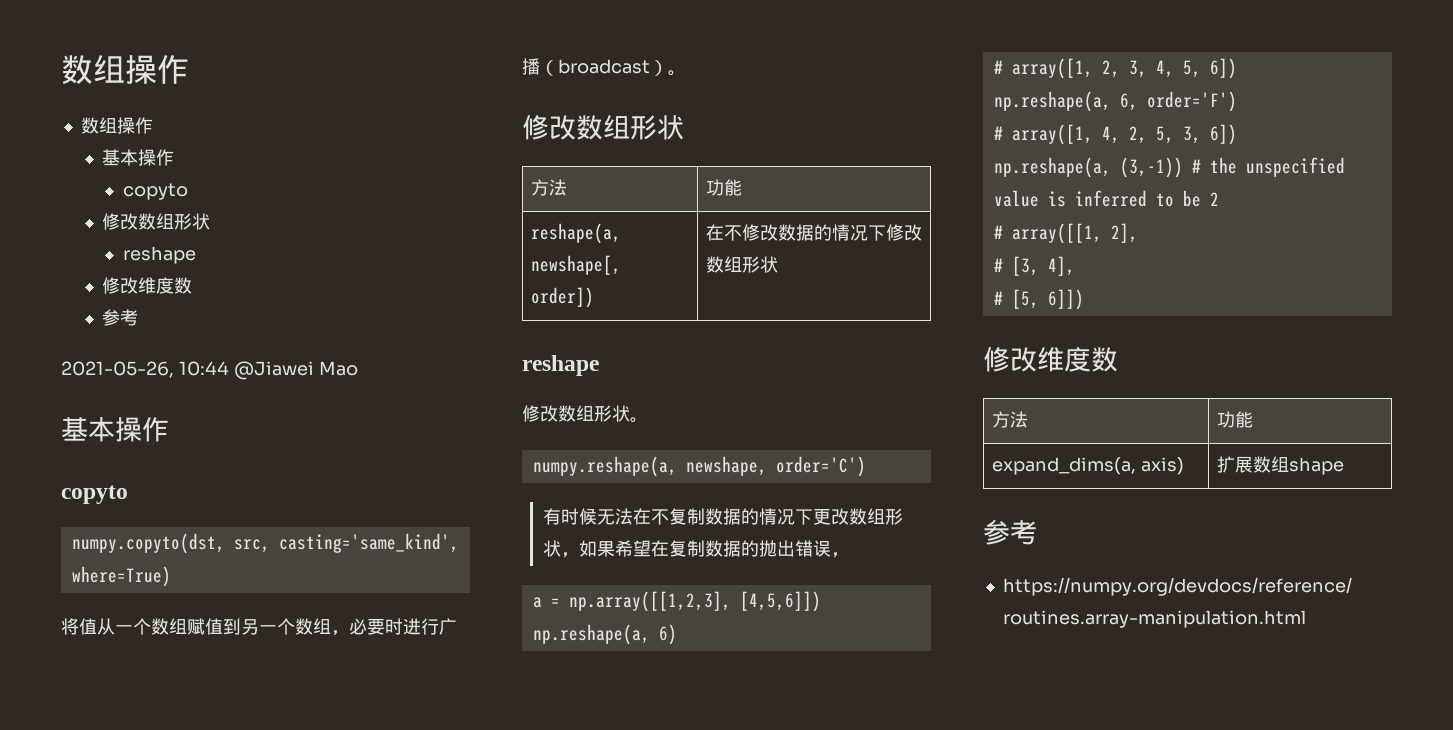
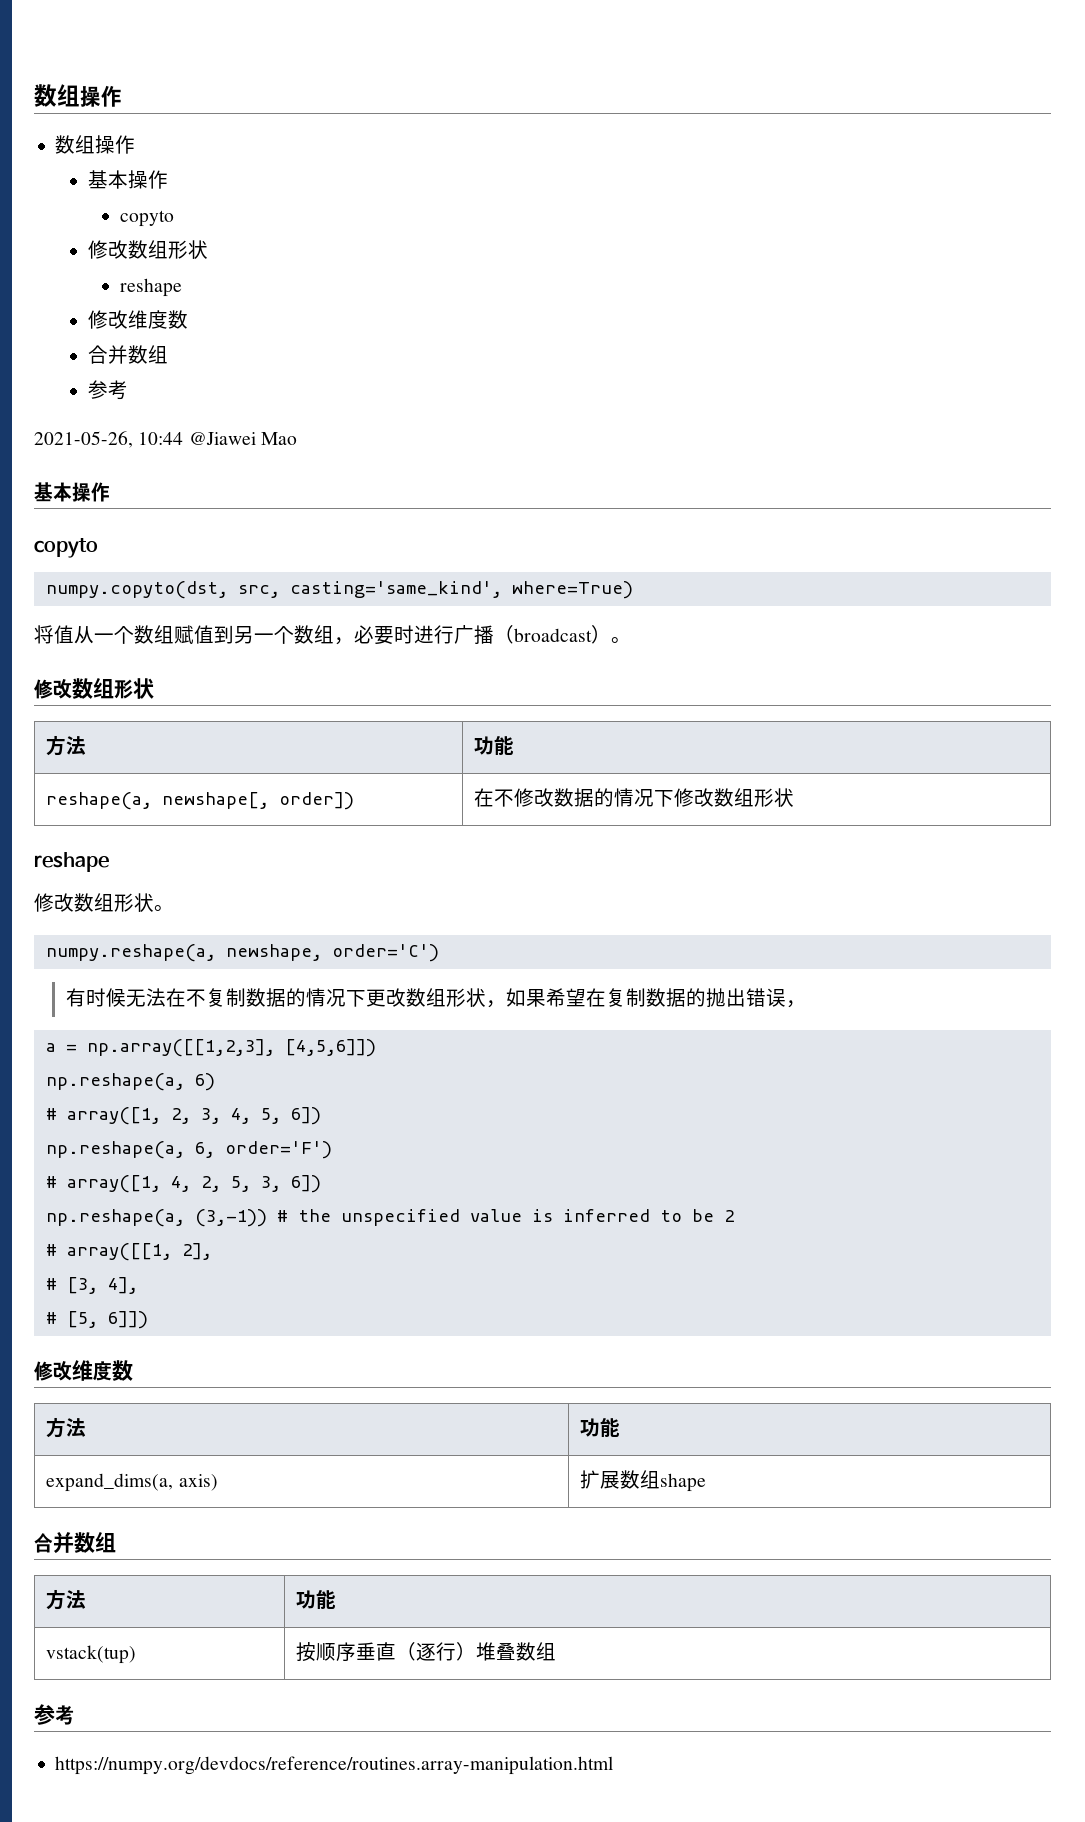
(192, 285) none -> [87,345,168,364] // 合并数组
(1344, 466) none -> [34,1532,116,1554] [46,1589,87,1610] [296,1590,337,1609] [46,1645,137,1664] [296,1642,557,1662] // 合并数组 // 方法 | 功能 // vstack(tup) | 按顺序垂直（逐行）堆叠数组

